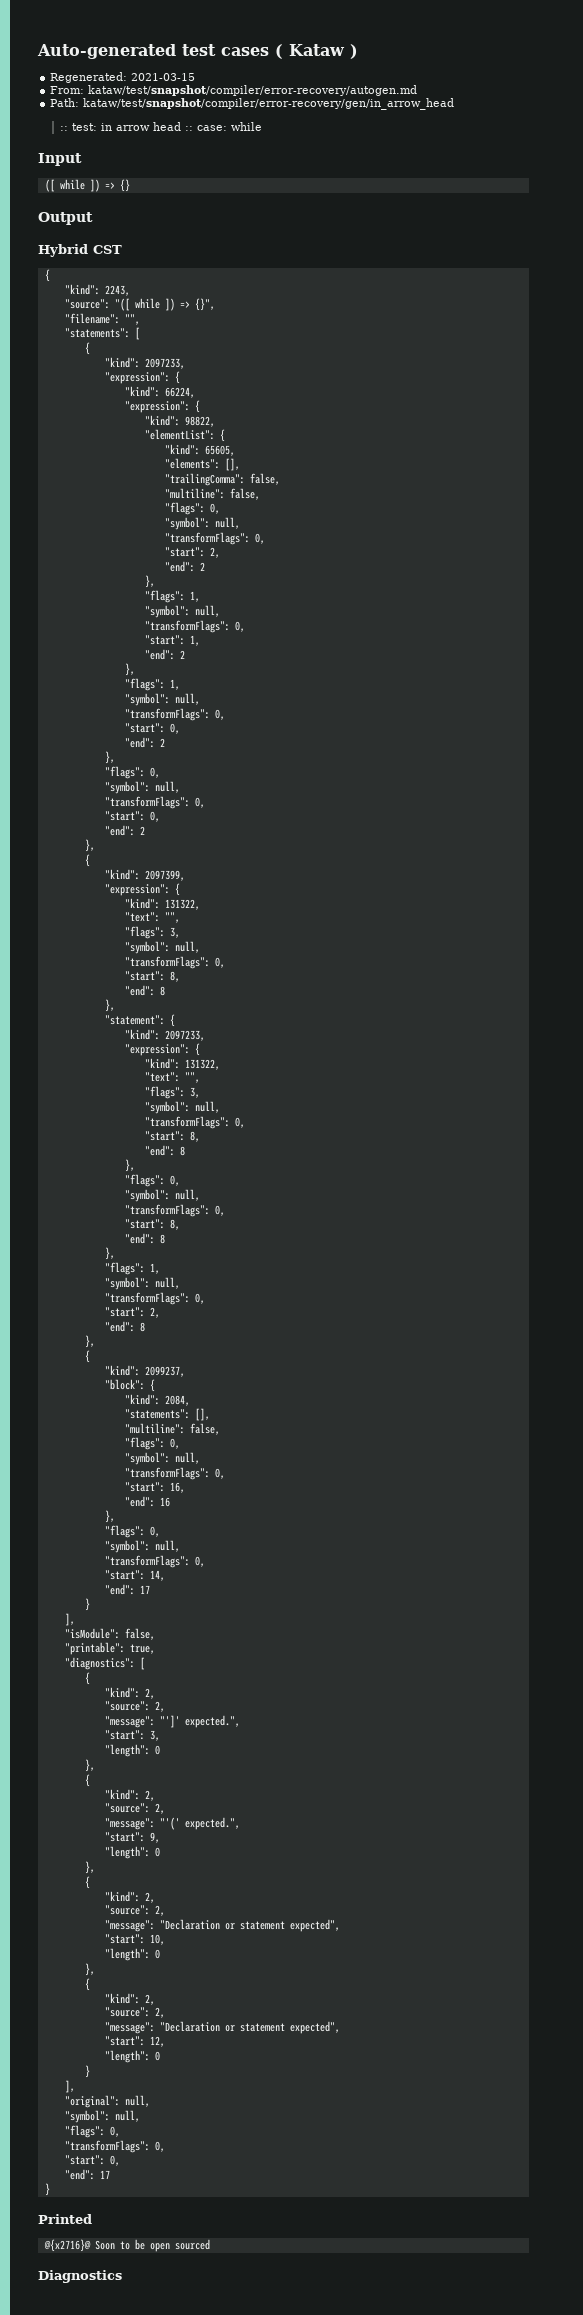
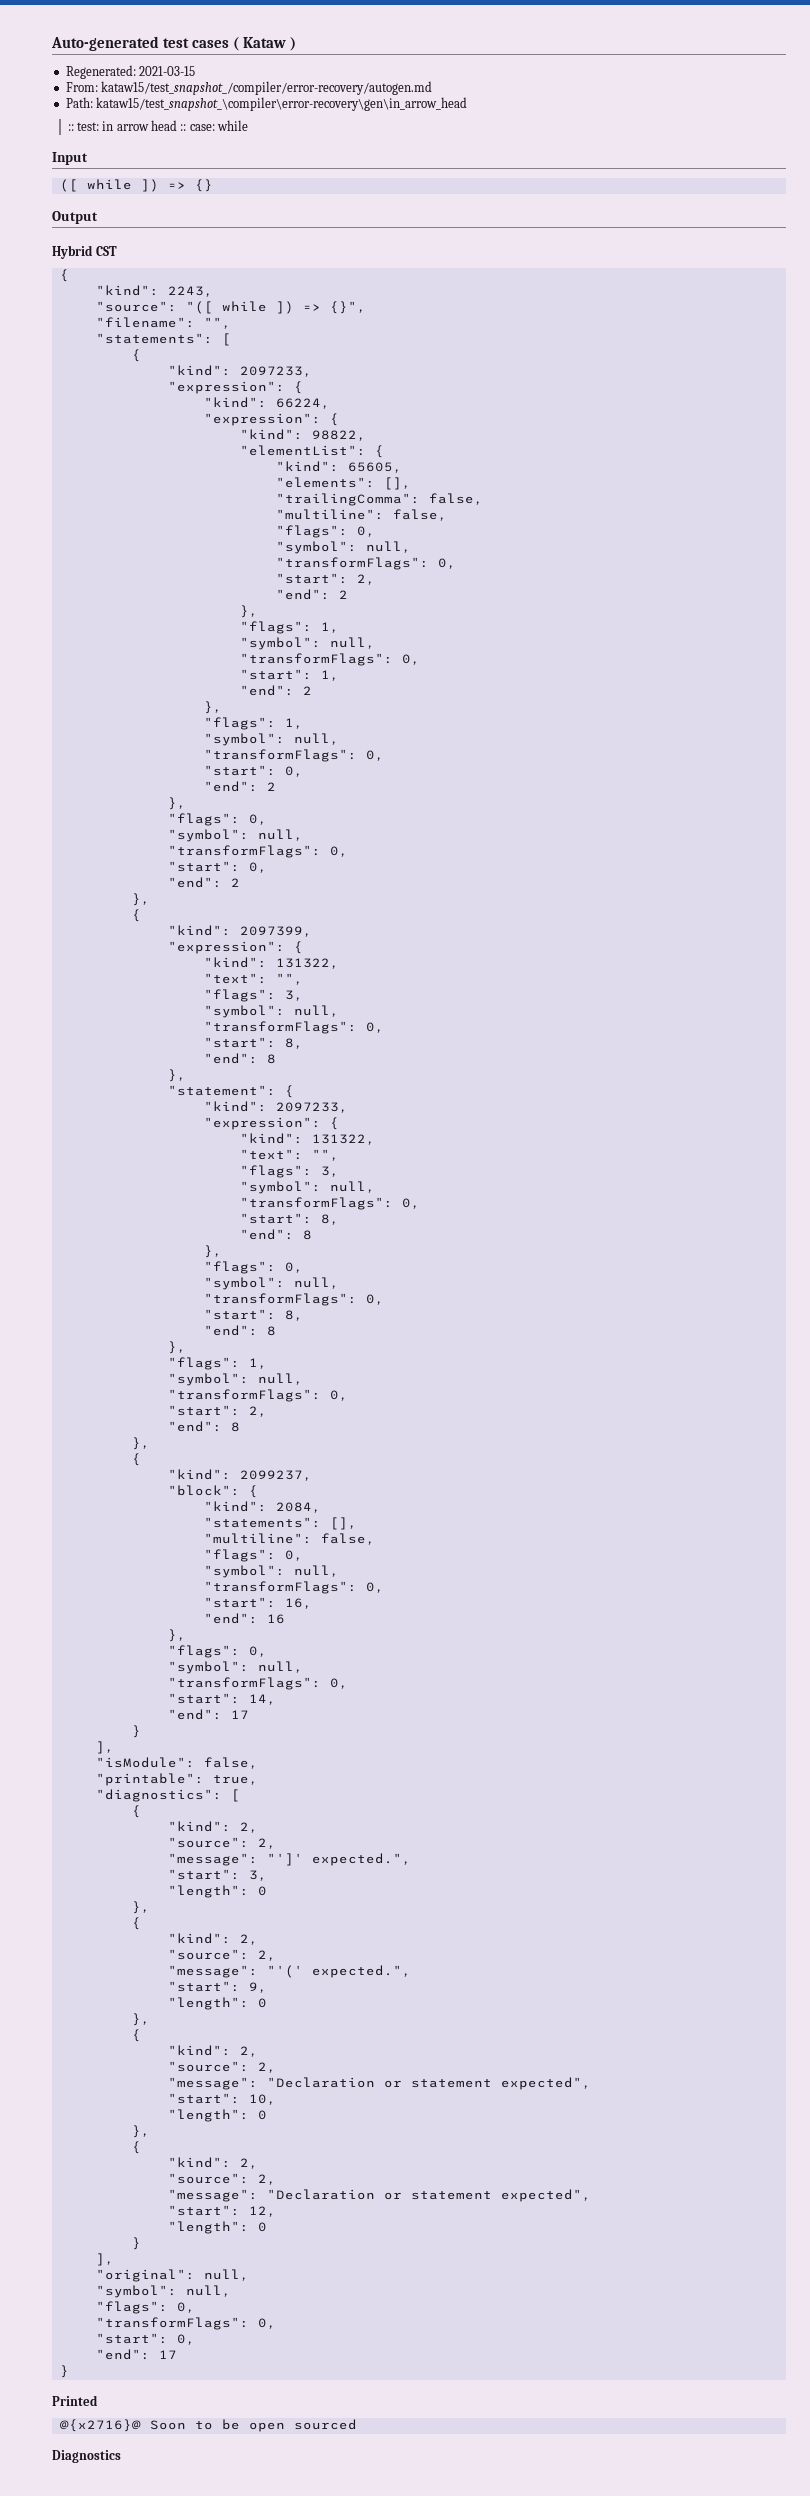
[88,85,418,96] kataw/test/snapshot/compiler/error-recovery/autogen.md -> [101,81,433,95] kataw15/test_snapshot_/compiler/error-recovery/autogen.md
[83,98,455,110] kataw/test/snapshot/compiler/error-recovery/gen/in_arrow_head -> [96,97,468,111] kataw15/test_snapshot_\compiler\error-recovery\gen\in_arrow_head

